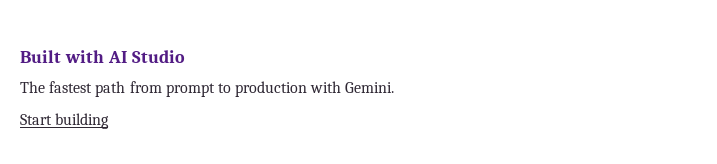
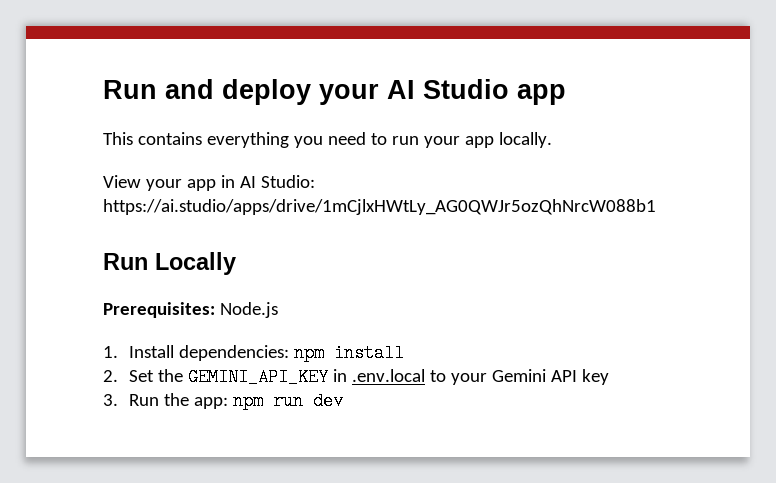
[20,50,185,63] [20,81,395,97] [20,113,110,129] Built with AI Studio // The fastest path from prompt to production with Gemini. // Start building -> [103,79,566,105] [103,132,552,148] [103,175,315,191] [103,199,656,215] [103,252,236,275] [103,302,278,318] [103,344,404,362] [103,368,609,386] [103,392,343,410] Run and deploy your AI Studio app // This contains everything you need to run your app locally. // View your app in AI Studio: https://ai.studio/apps/drive/1mCjlxHWtLy_AG0QWJr5ozQhNrcW088b1 // Run Locally // Prerequisites: Node.js // 1. Install dependencies: npm install // 2. Set the GEMINI_API_KEY in .env.local to your Gemini API key // 3. Run the app: npm run dev

